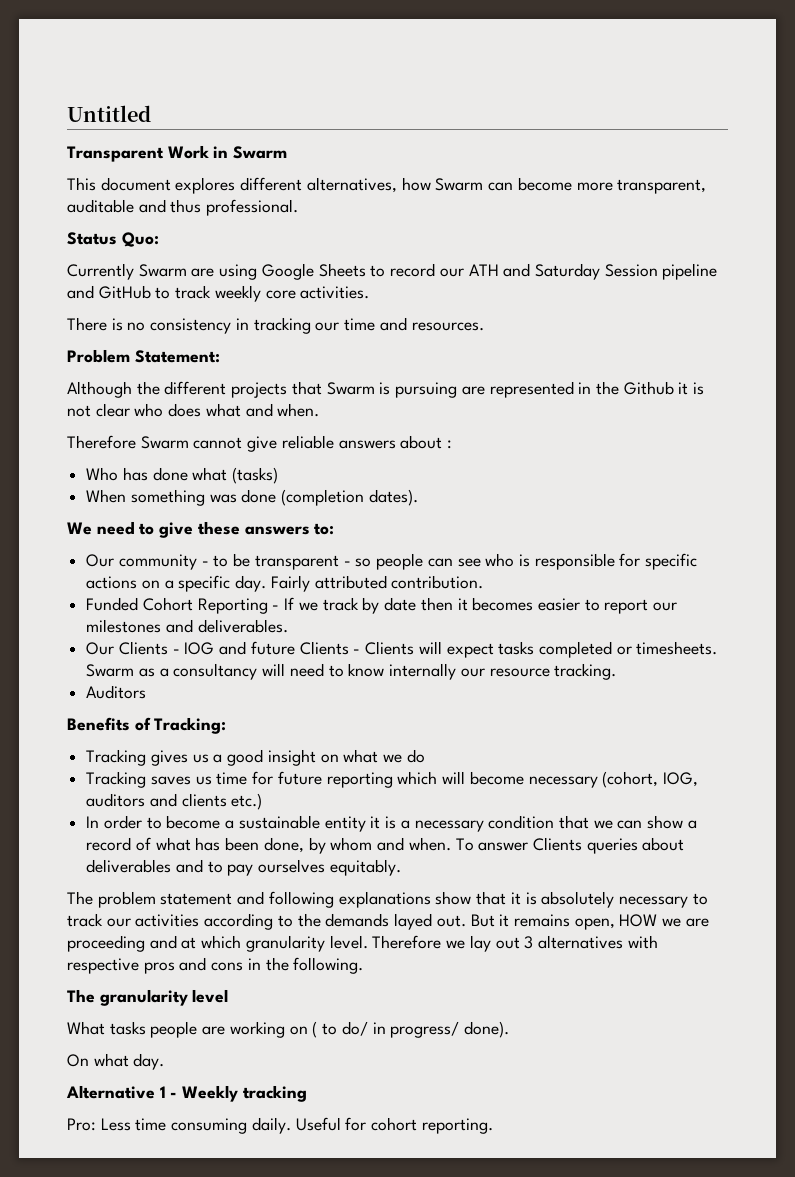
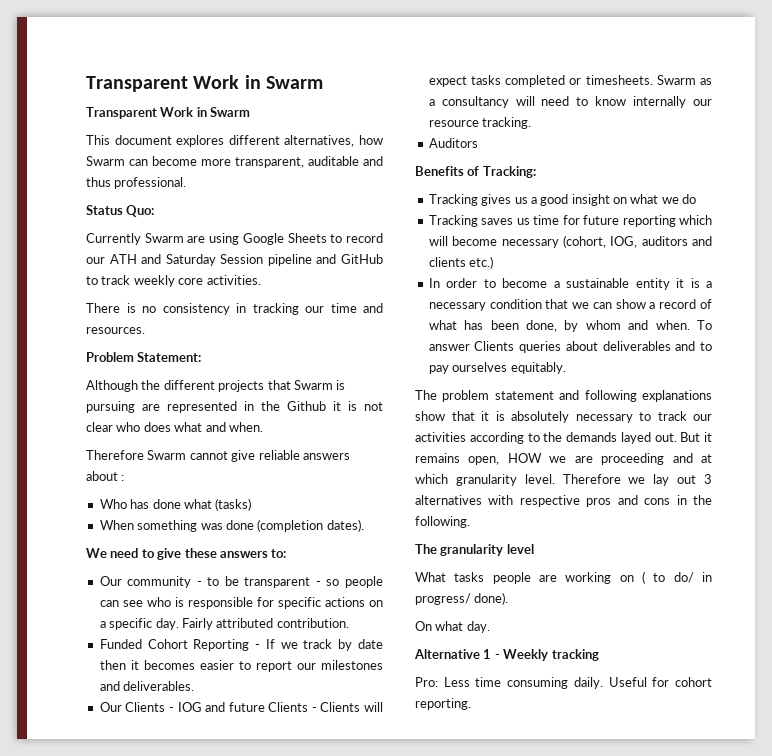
[67,105,151,122] Untitled -> [86,75,323,92] Transparent Work in Swarm

